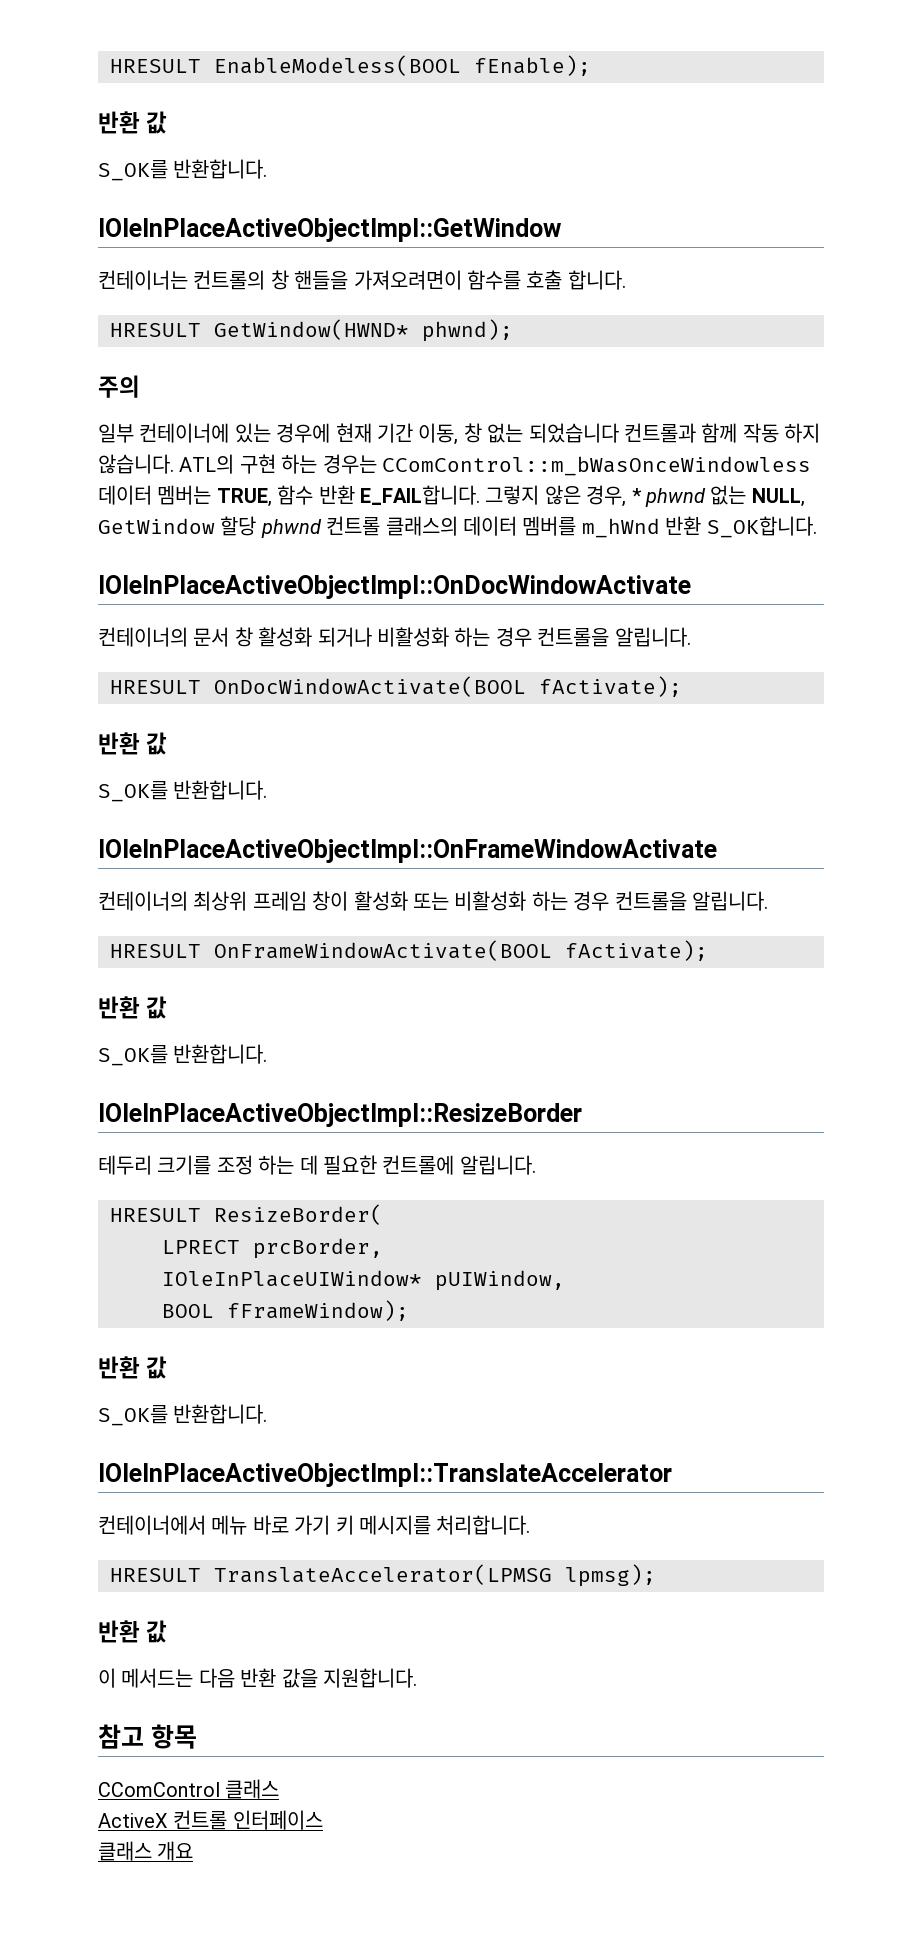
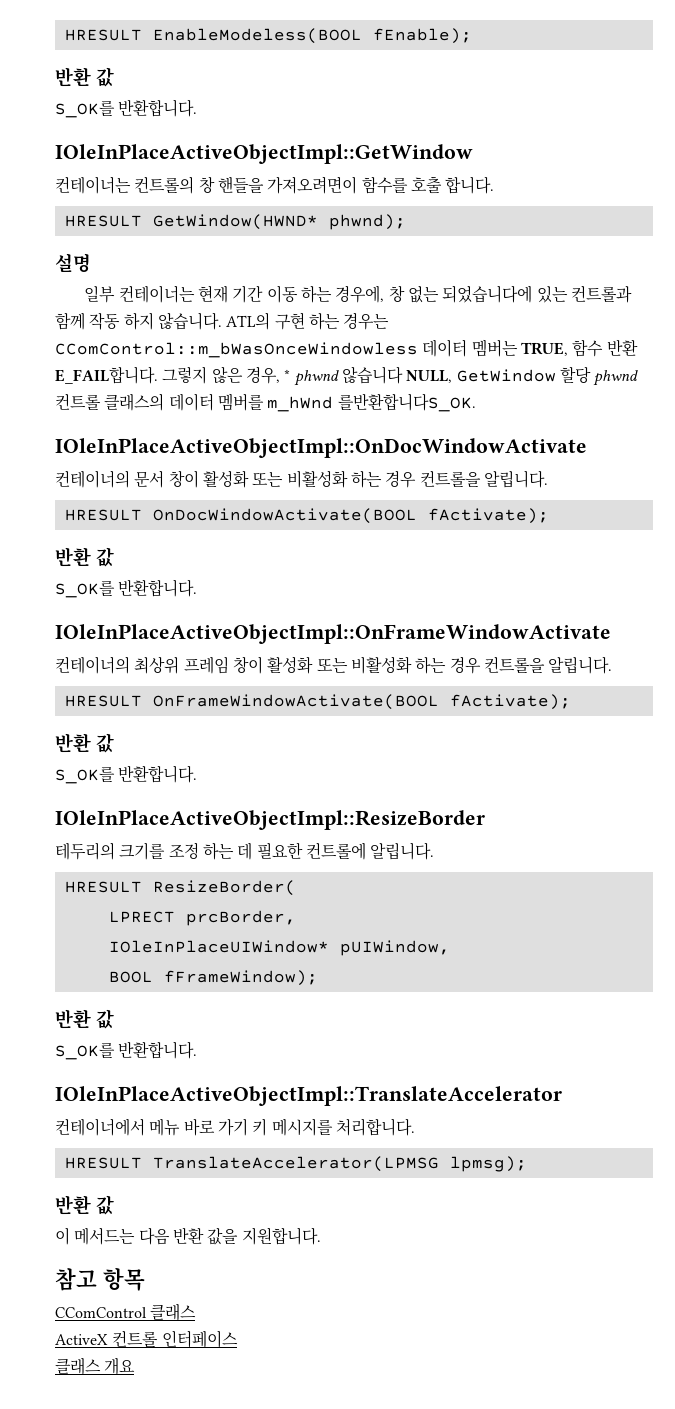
[98,375,140,398] 주의 -> [55,253,91,272] 설명
[139,423,619,445] 컨테이너에 있는 경우에 현재 기간 이동, 창 없는 되었습니다 -> [118,285,568,303] 컨테이너는 현재 기간 이동 하는 경우에, 창 없는 되었습니다에 있는
[710,485,747,505] 없는 -> [341,366,403,384] 않습니다
[665,516,817,538] 반환 S_OK합니다. -> [337,393,476,412] 를반환합니다S_OK.
[234,627,372,647] 창 활성화 되거나 -> [168,470,284,488] 창이 활성화 또는
[98,1155,152,1175] 테두리 -> [55,842,115,860] 테두리의

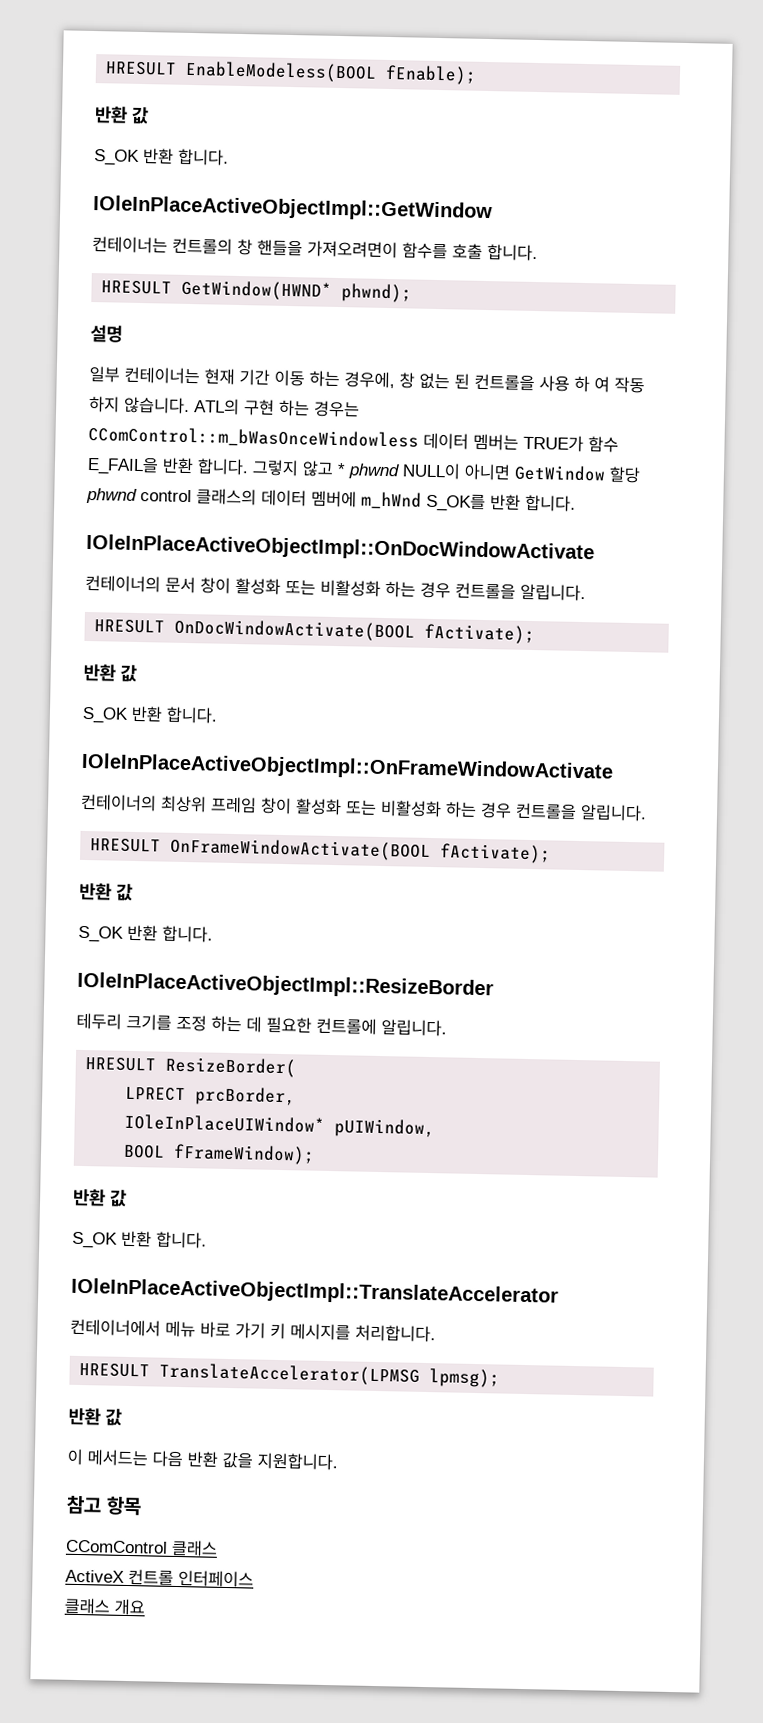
[55,99,198,118] S_OK를 반환합니다. -> [94,148,229,166] S_OK 반환 합니다.
[442,285,632,303] [55,312,85,330] 되었습니다에 있는 컨트롤과 함께 -> [454,373,610,393] 된 컨트롤을 사용 하 여
[520,339,638,357] [55,366,453,386] TRUE, 함수 반환 E_FAIL합니다. 그렇지 않은 경우, * phwnd 않습니다 NULL, -> [523,434,619,453] [87,455,511,481] TRUE가 함수 E_FAIL을 반환 합니다. 그렇지 않고 * phwnd NULL이 아니면
[55,394,101,410] 컨트롤 -> [140,489,192,503] control
[217,393,476,412] 멤버를 m_hWnd 를반환합니다S_OK. -> [311,490,576,513] 멤버에 m_hWnd S_OK를 반환 합니다.
[55,579,198,598] S_OK를 반환합니다. -> [82,705,218,724] S_OK 반환 합니다.
[55,765,198,784] S_OK를 반환합니다. -> [78,924,213,943] S_OK 반환 합니다.
[55,842,115,860] 테두리의 -> [76,1012,122,1030] 테두리
[55,1041,198,1060] S_OK를 반환합니다. -> [72,1230,207,1249] S_OK 반환 합니다.

